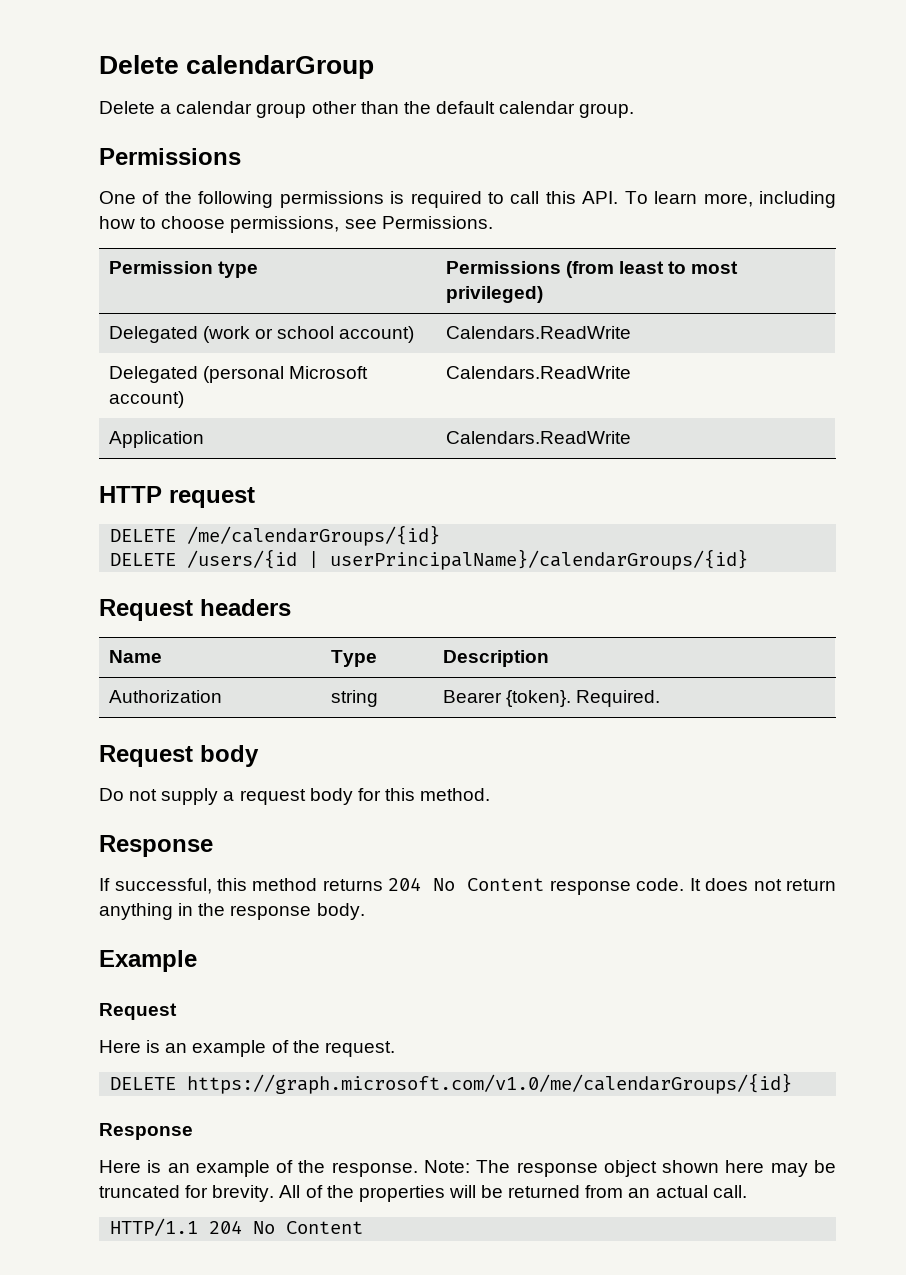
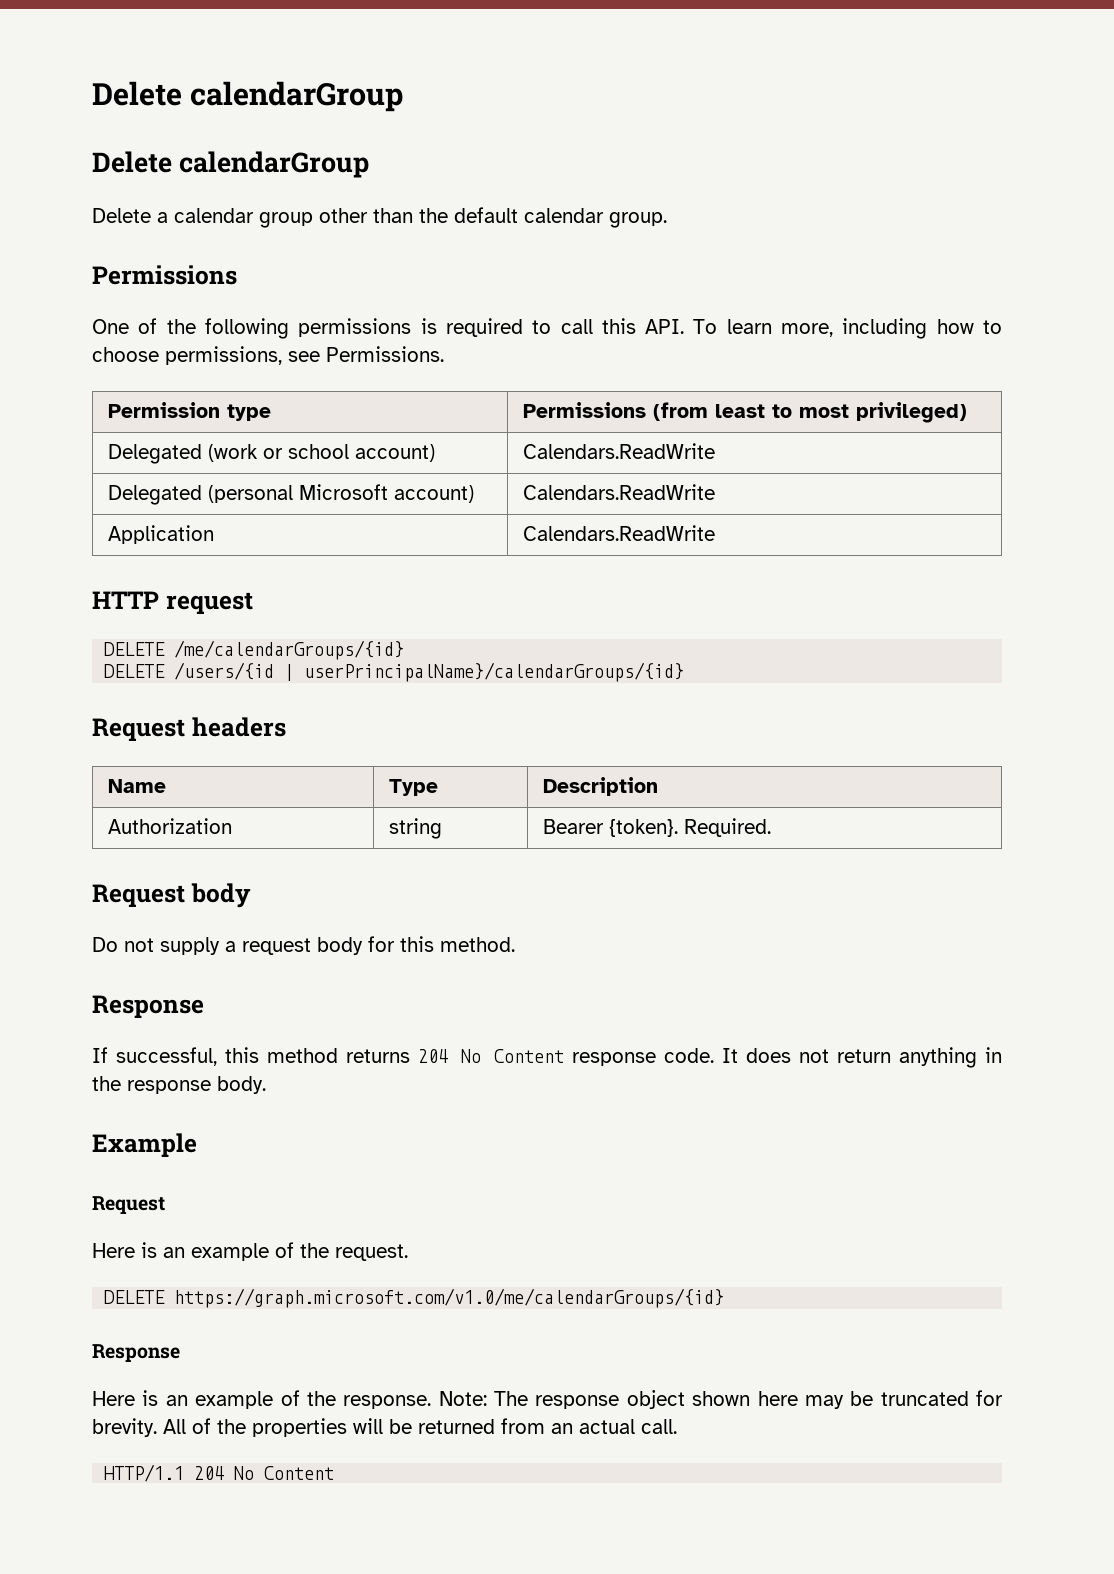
[99,55,375,79] Delete calendarGroup -> [92,81,404,112] [92,151,370,178] Delete calendarGroup // Delete calendarGroup

